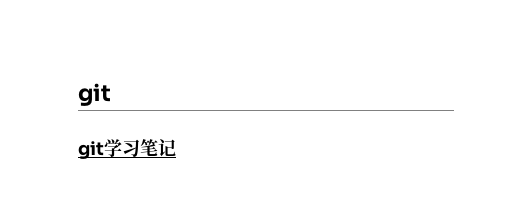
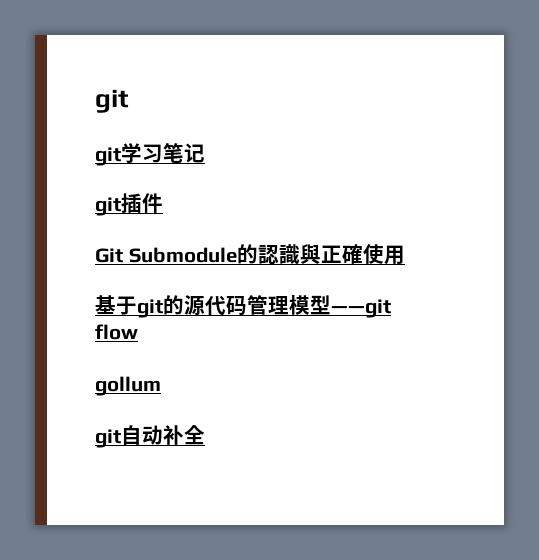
(176, 148) none -> [95,193,163,216] [95,244,405,265] [95,295,391,318] [95,324,138,340] [95,376,161,396] [95,425,205,448] // git插件 // Git Submodule的認識與正確使用 // 基于git的源代码管理模型——git flow // gollum // git自动补全

